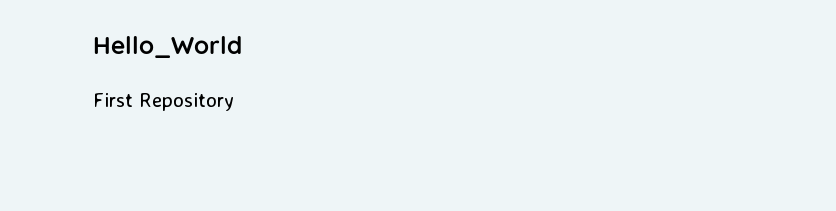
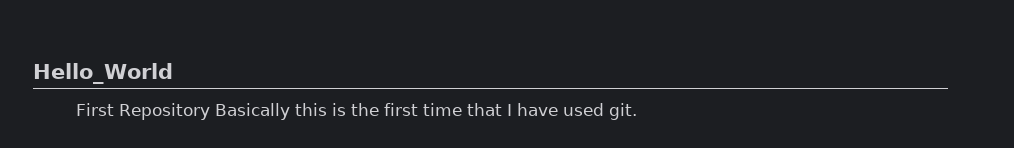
(234, 102) none -> [214,103,637,120] Basically this is the first time that I have used git.

